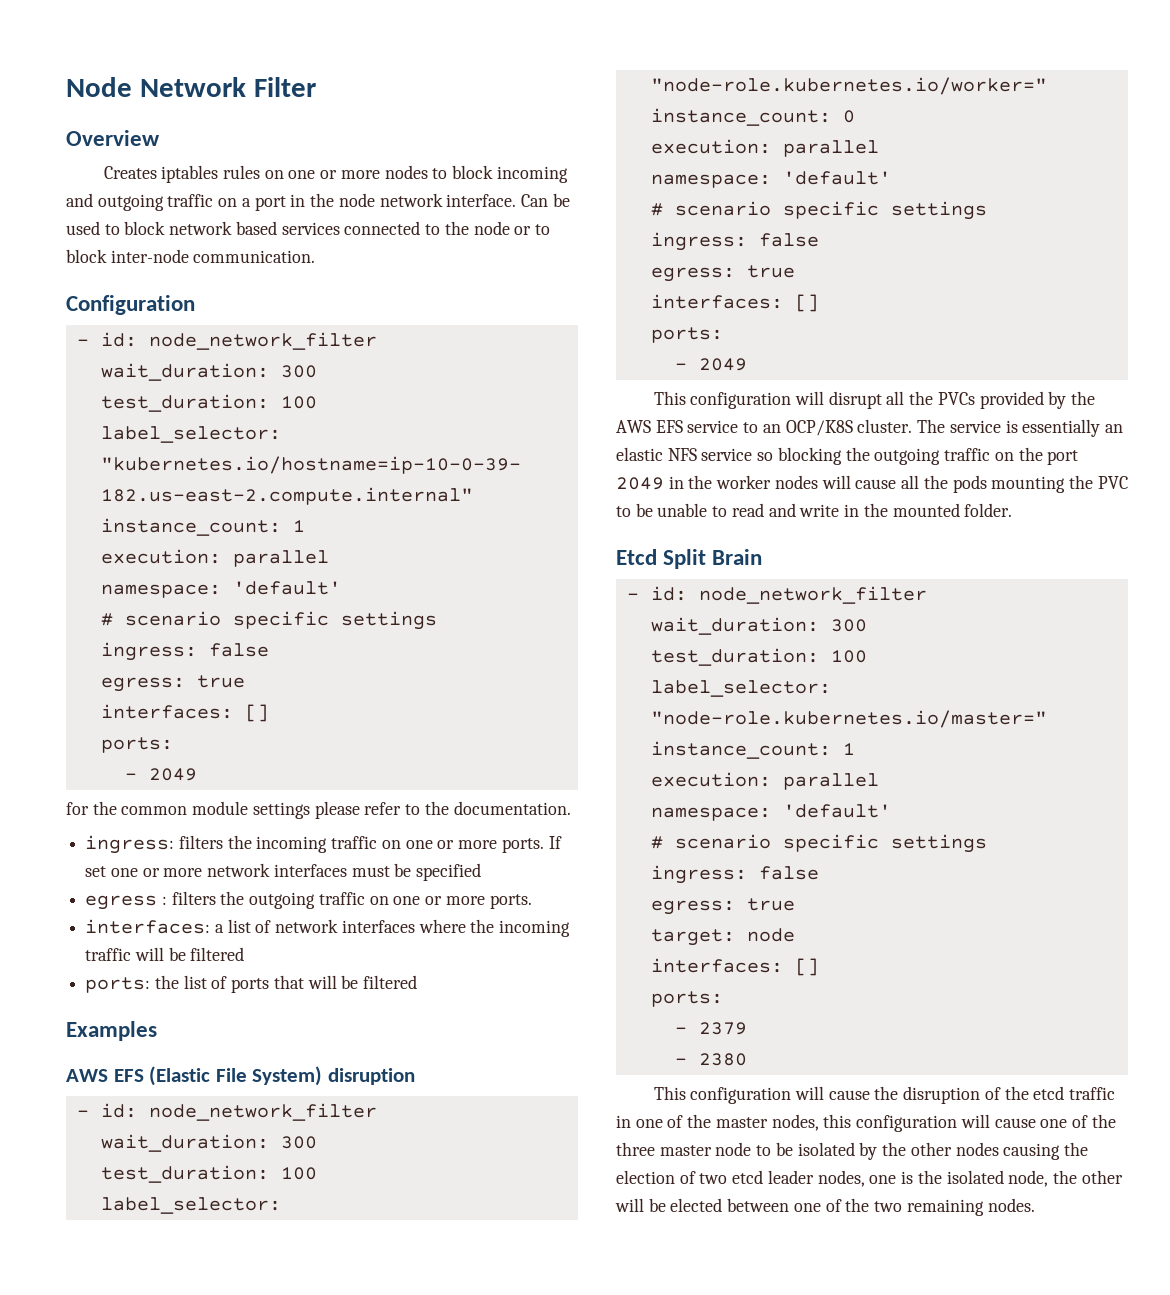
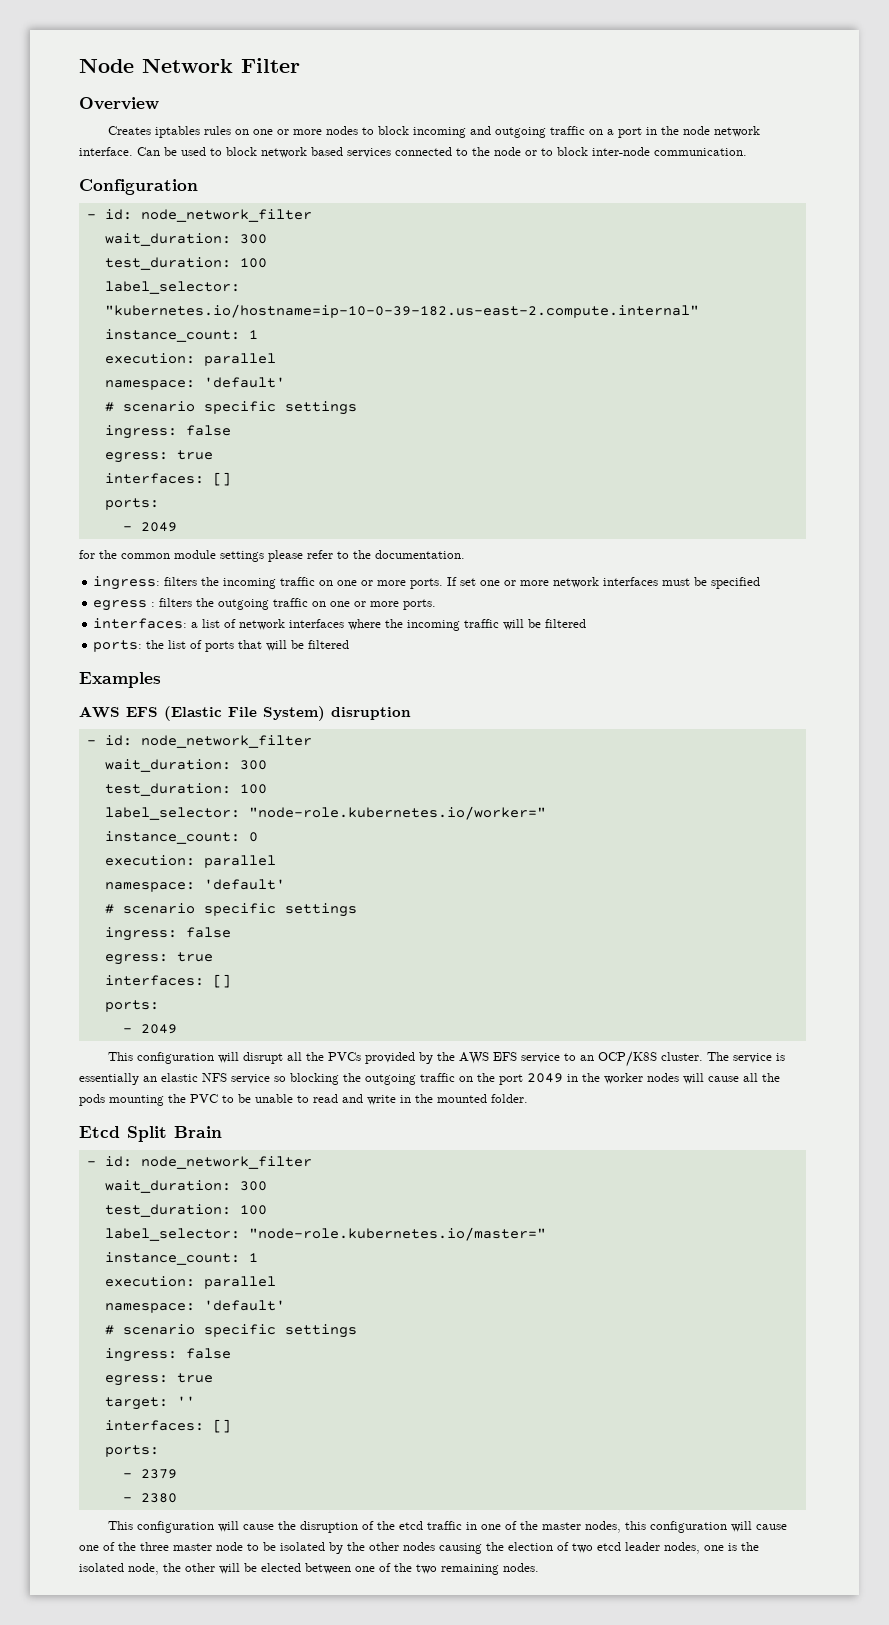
[746,928,795,942] node -> [176,1396,195,1406] ''

